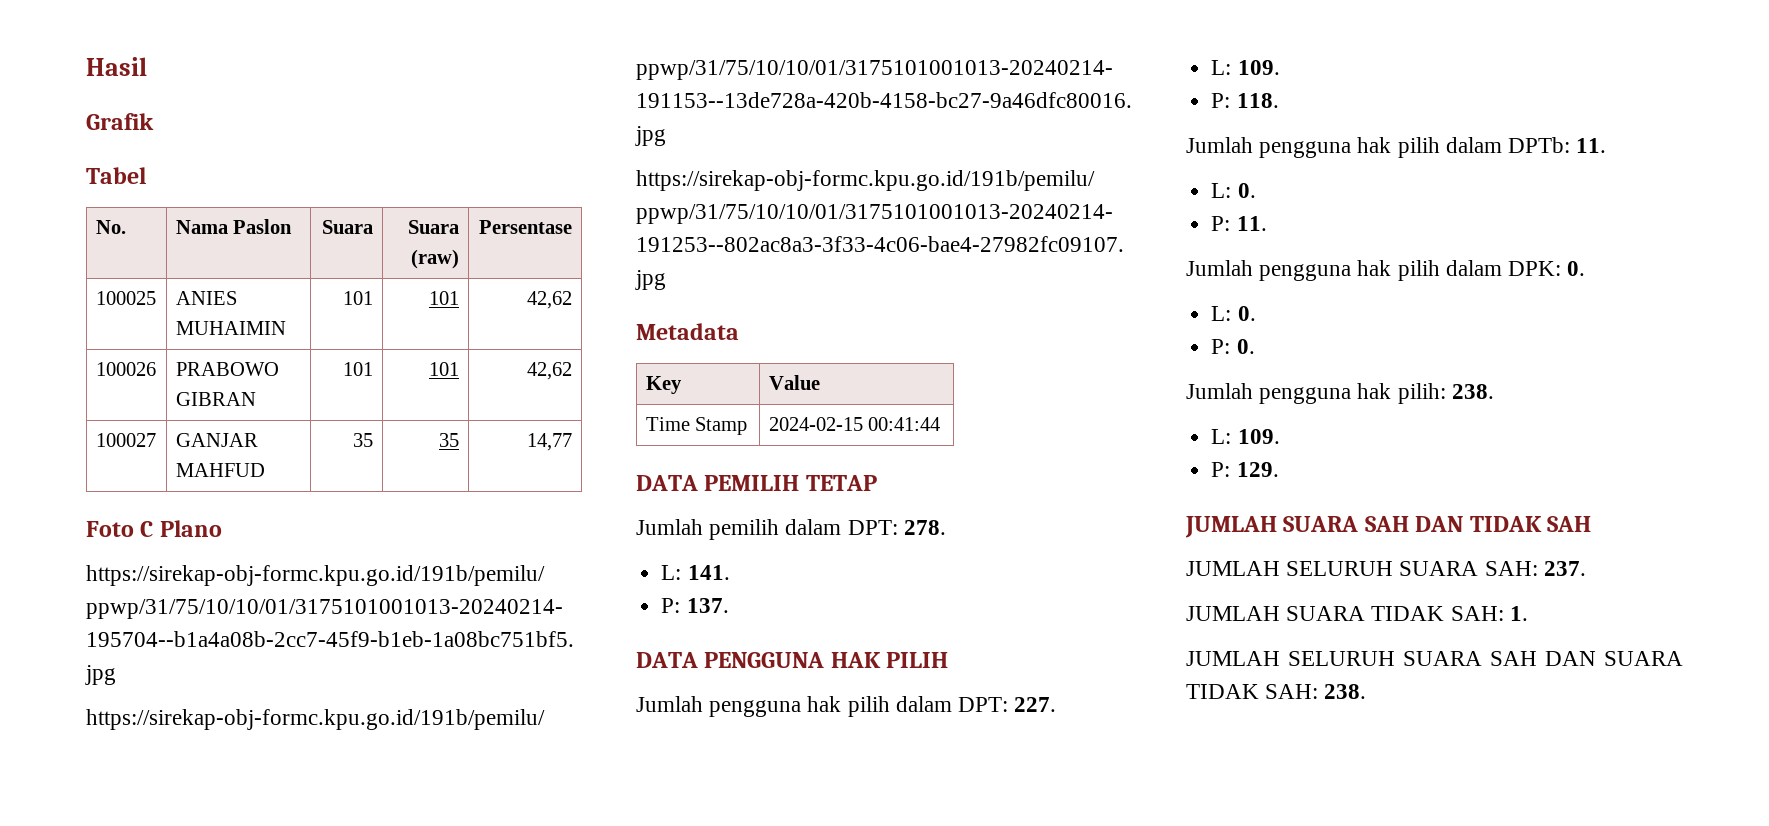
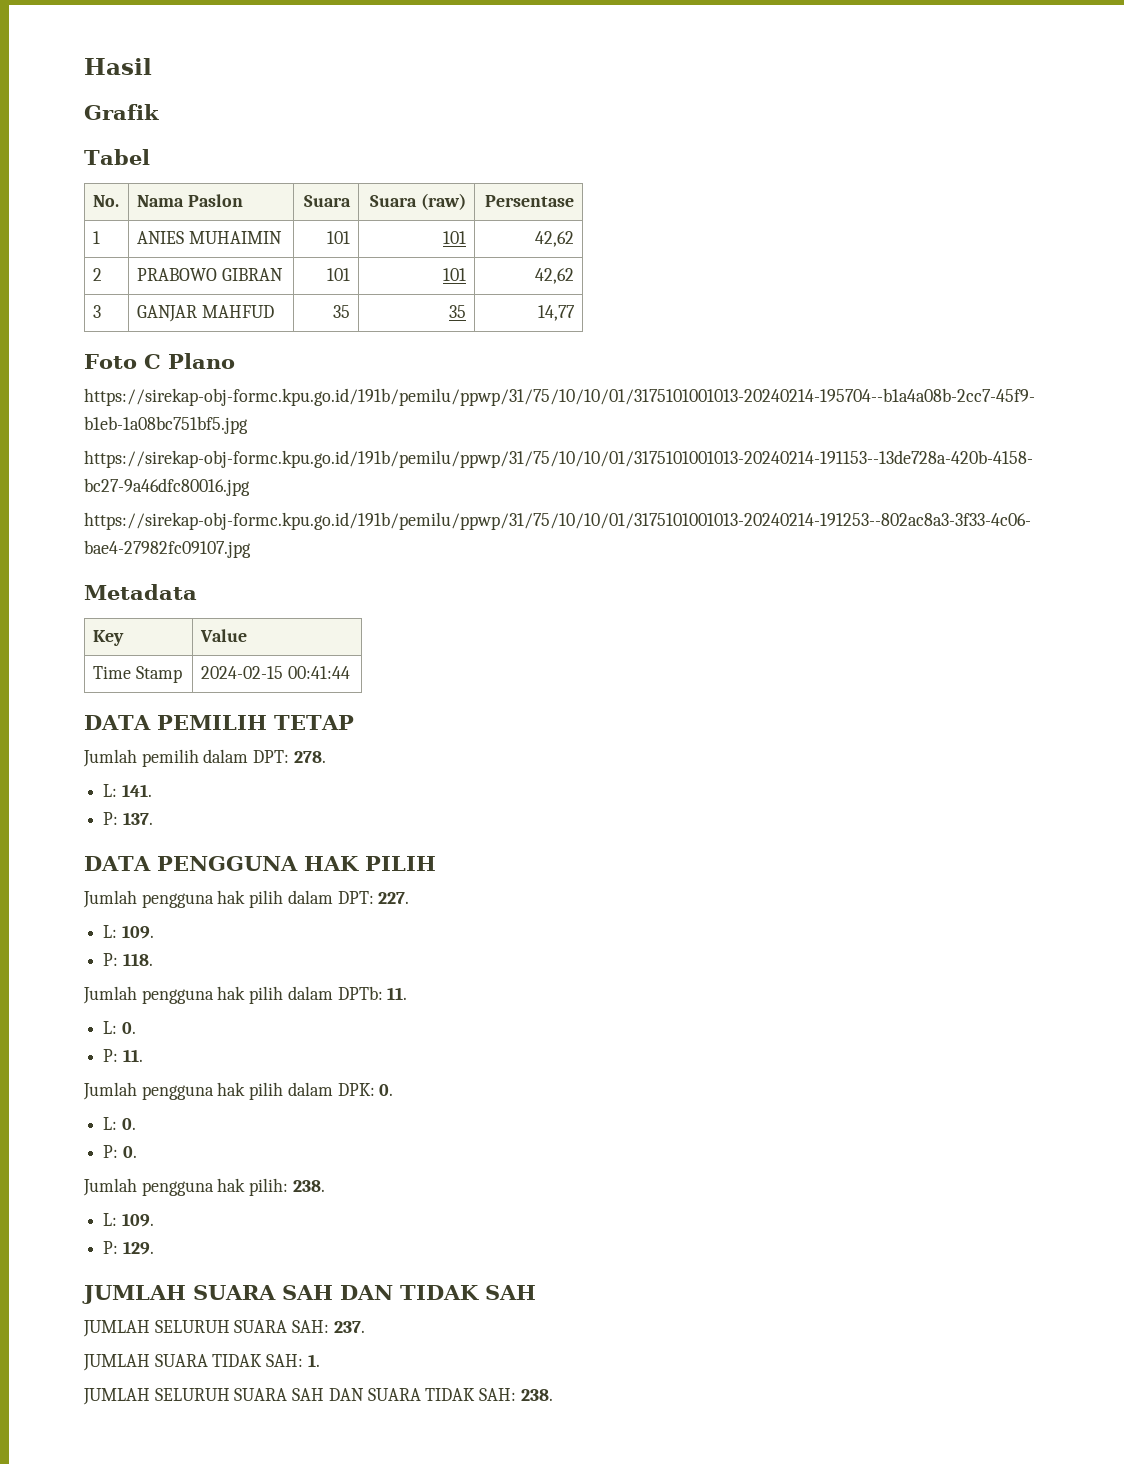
[95,291,156,305] 100025 -> [92,231,100,244] 1
[95,362,156,376] 100026 -> [92,268,102,281] 2
[95,433,156,447] 100027 -> [92,305,101,318] 3

